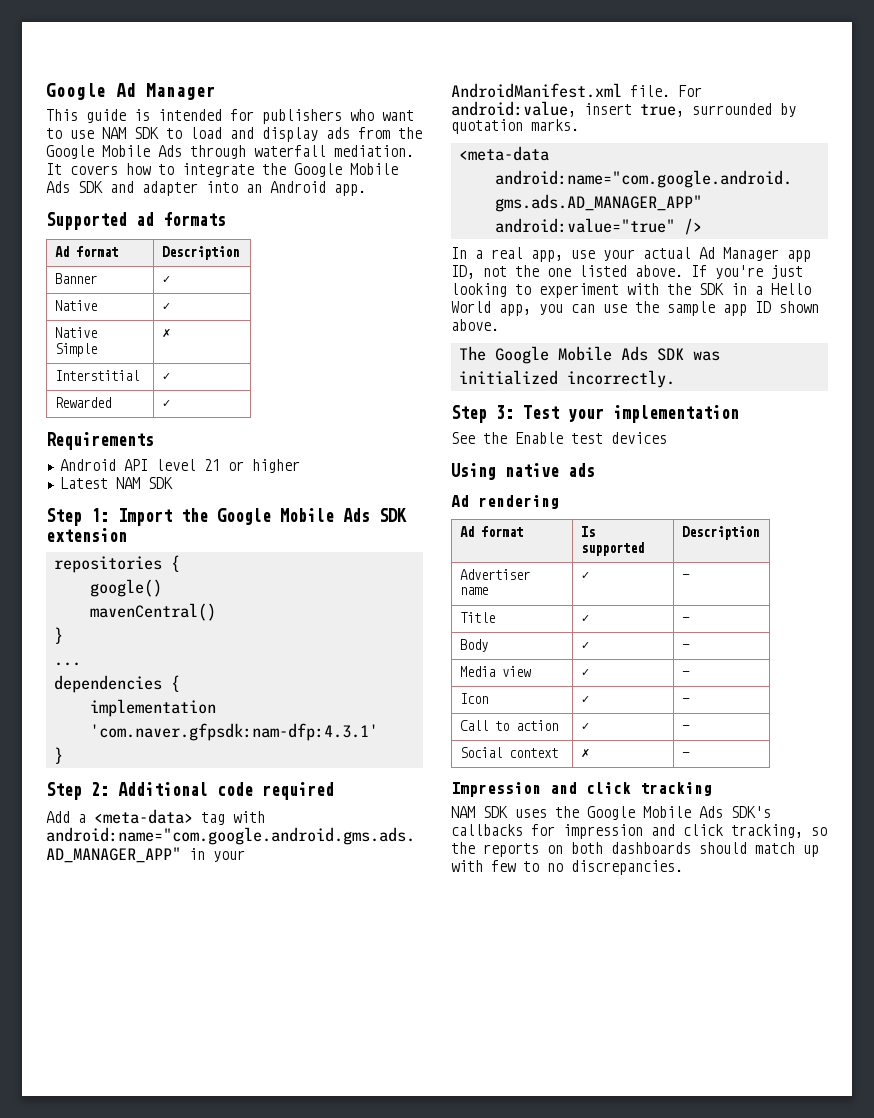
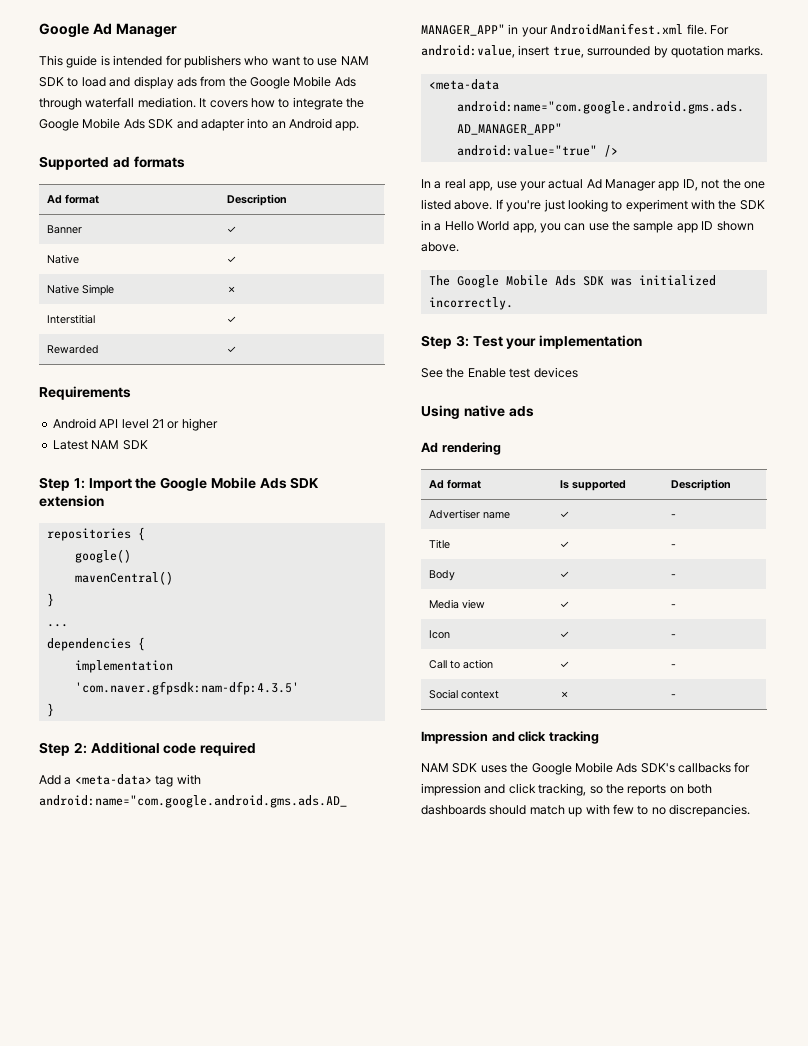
[89,723,378,741] 'com.naver.gfpsdk:nam-dfp:4.3.1' -> [74,681,299,695] 'com.naver.gfpsdk:nam-dfp:4.3.5'

